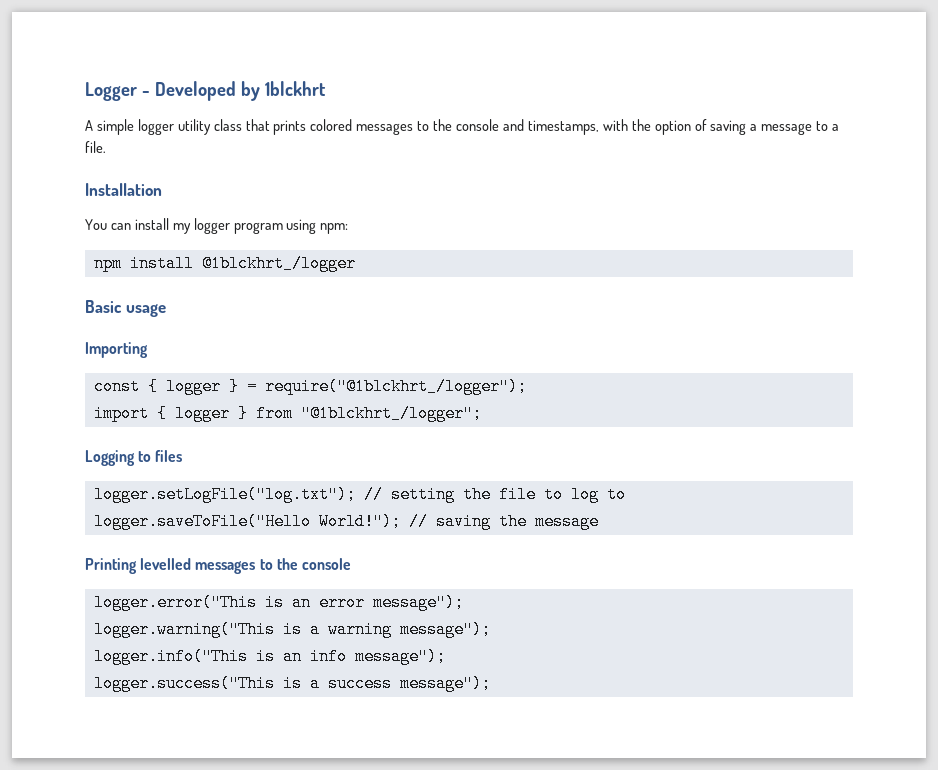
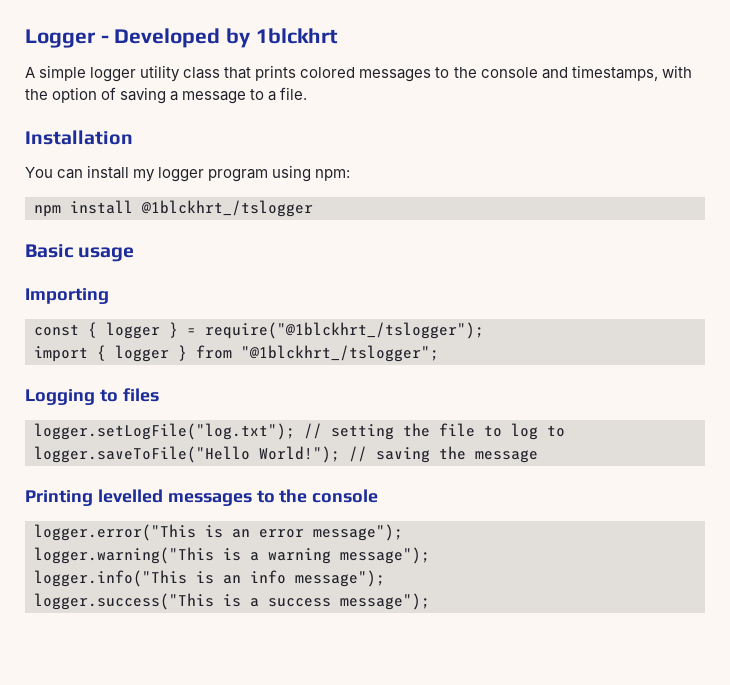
[201,255,356,272] @1blckhrt_/logger -> [141,200,313,217] @1blckhrt_/tslogger
[264,378,527,395] require("@1blckhrt_/logger"); -> [205,322,484,339] require("@1blckhrt_/tslogger");
[300,405,482,422] "@1blckhrt_/logger"; -> [241,345,439,362] "@1blckhrt_/tslogger";

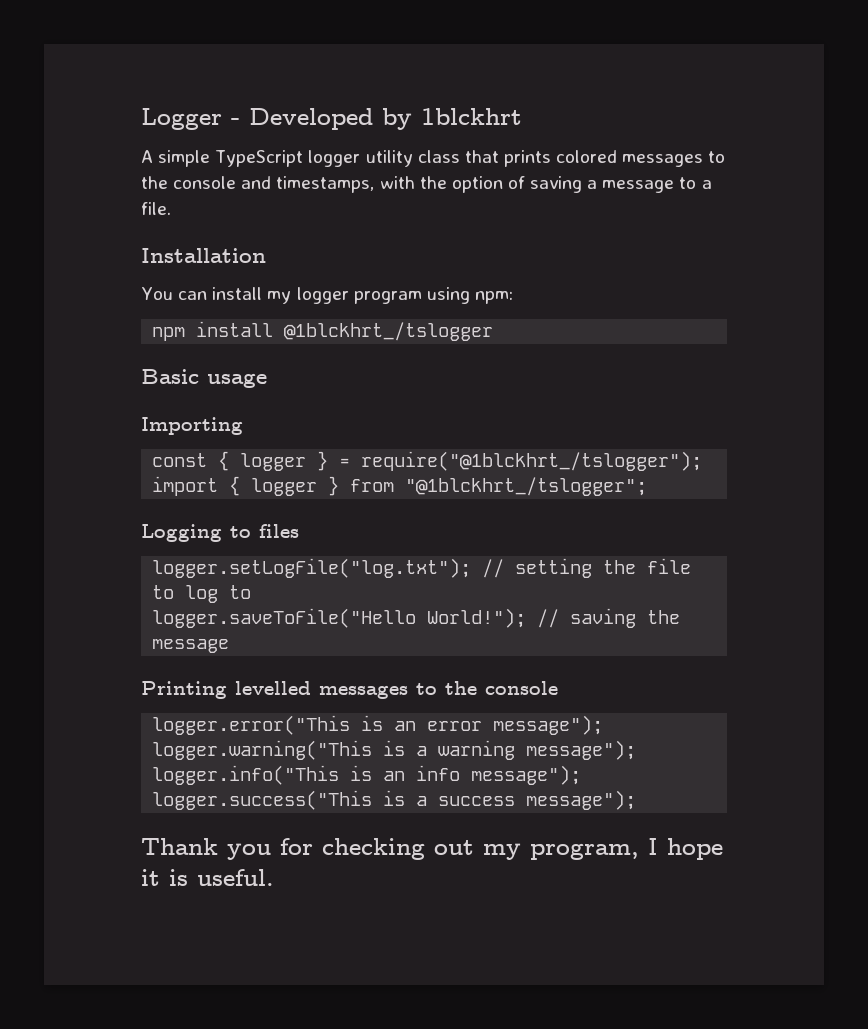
(87, 73) none -> [215,150,304,167] TypeScript
(430, 601) none -> [141,838,723,860] [141,869,274,886] // Thank you for checking out my program, I hope it is useful.

